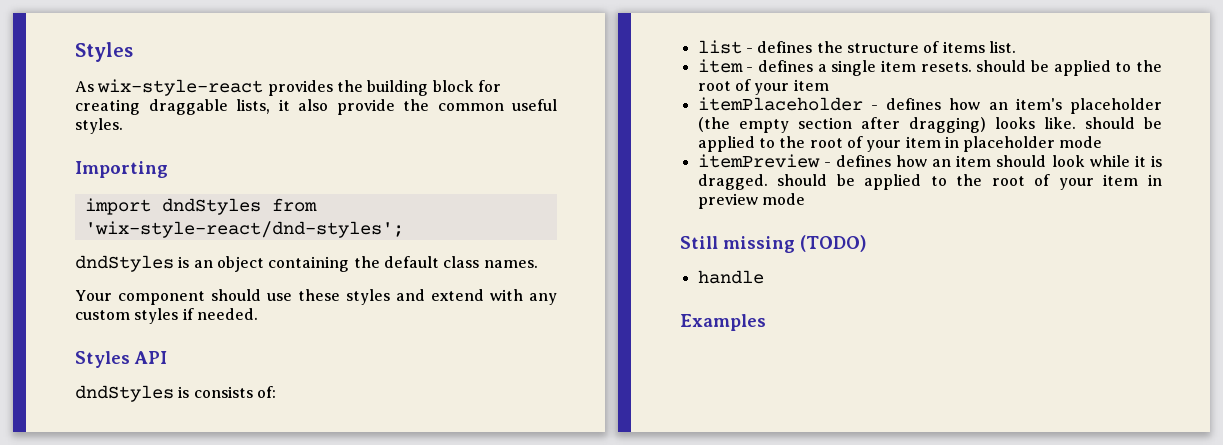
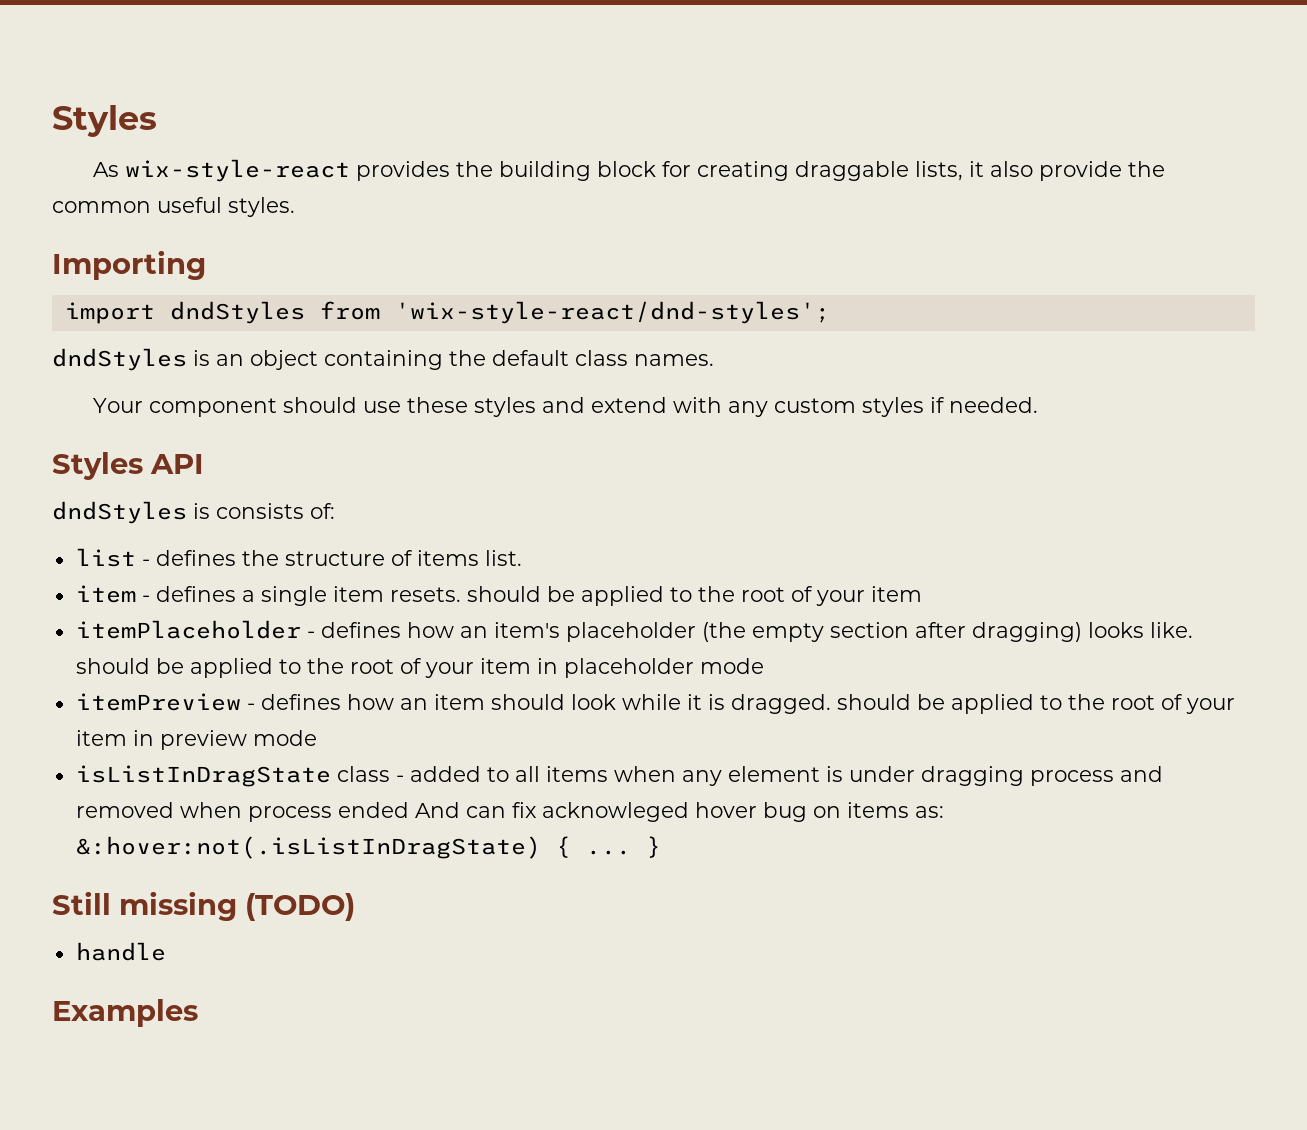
(805, 199) none -> [75,765,1163,787] [75,802,944,822] [75,836,661,859] // isListInDragState class - added to all items when any element is under dragging process and removed when process ended And can fix acknowleged hover bug on items as: &:hover:not(.isListInDragState) { ... }

